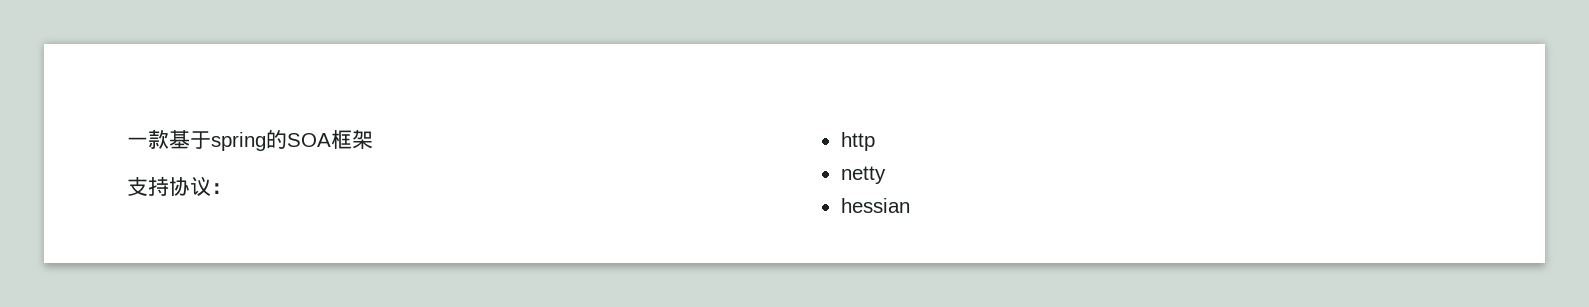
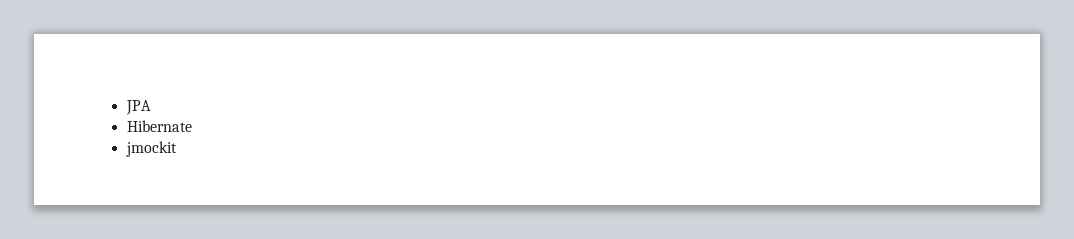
[127,129,373,151] [127,176,232,196] [840,132,875,151] [840,166,886,184] [840,198,910,213] 一款基于spring的SOA框架 // 支持协议： // http // netty // hessian -> [125,100,151,115] [126,120,192,132] [125,141,177,157] JPA // Hibernate // jmockit

